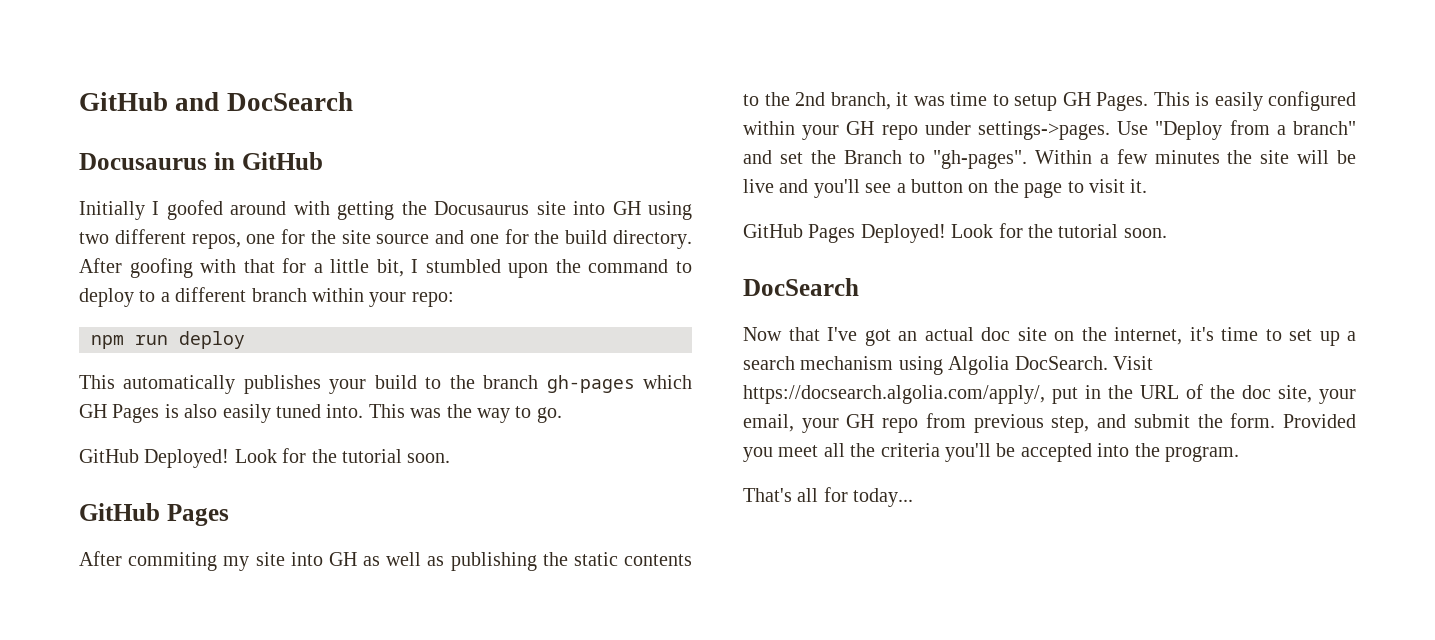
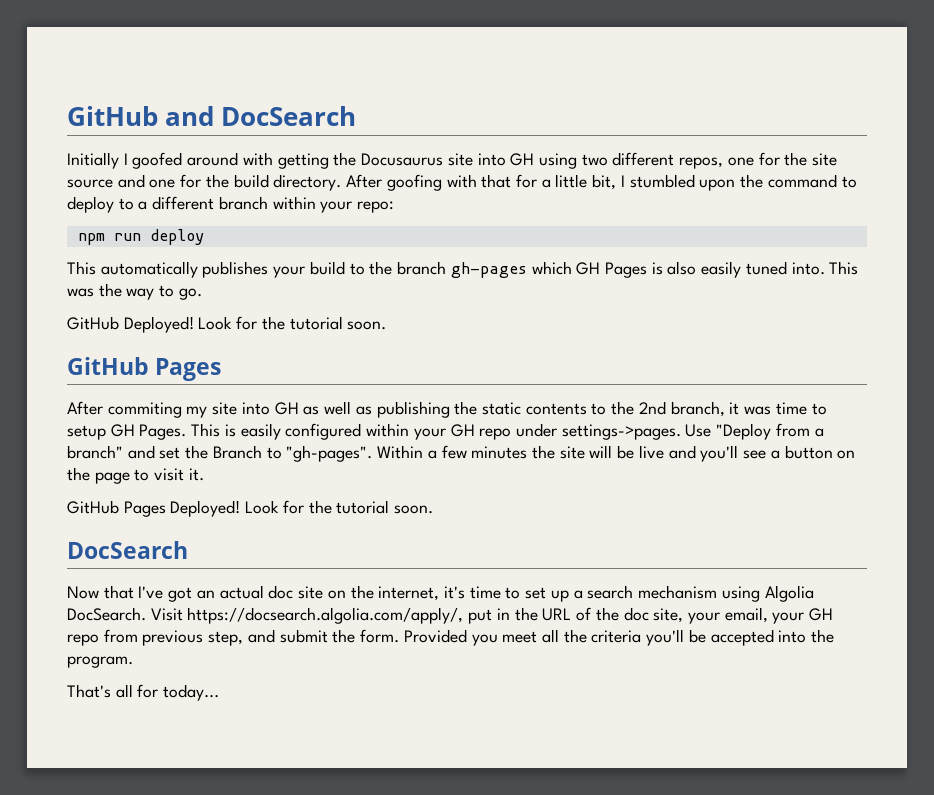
[79,152,323,170] // Docusaurus in GitHub -> (356, 116) none

